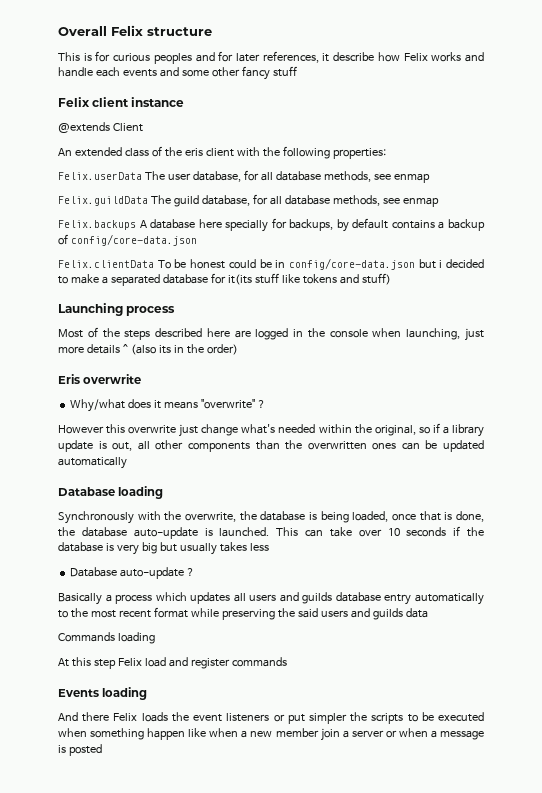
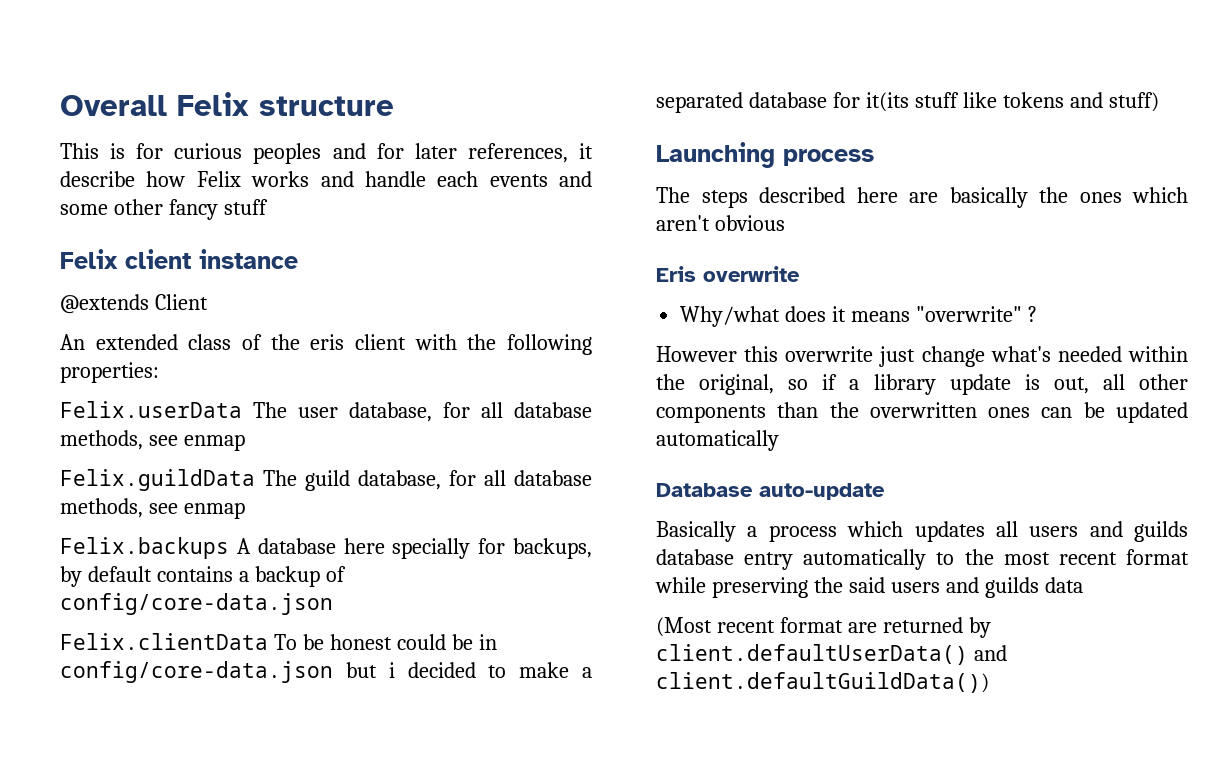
[58,327,120,338] Most of the -> [656,187,690,203] The
[255,328,485,341] [58,344,238,355] logged in the console when launching, just more details ^ (also its in the order) -> [949,187,1188,208] [656,215,785,231] basically the ones which aren't obvious
[118,486,164,499] [58,511,485,524] [58,526,484,539] [58,542,269,555] [70,567,195,579] loading // Synchronously with the overwrite, the database is being loaded, once that is done, the database auto-update is launched. This can take over 10 seconds if the database is very big but usually takes less // Database auto-update ? -> [759,483,885,500] auto-update
[58,632,155,644] [58,657,287,669] [58,687,148,700] [58,712,485,724] [58,728,484,741] [58,744,102,756] Commands loading // At this step Felix load and register commands // Events loading // And there Felix loads the event listeners or put simpler the scripts to be executed when something happen like when a new member join a server or when a message is posted -> [656,617,991,638] [656,644,1007,665] [656,672,989,693] (Most recent format are returned by client.defaultUserData() and client.defaultGuildData())

